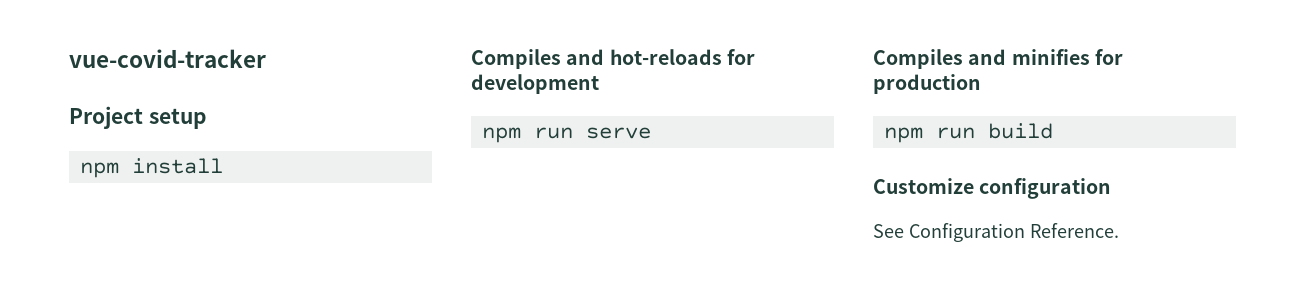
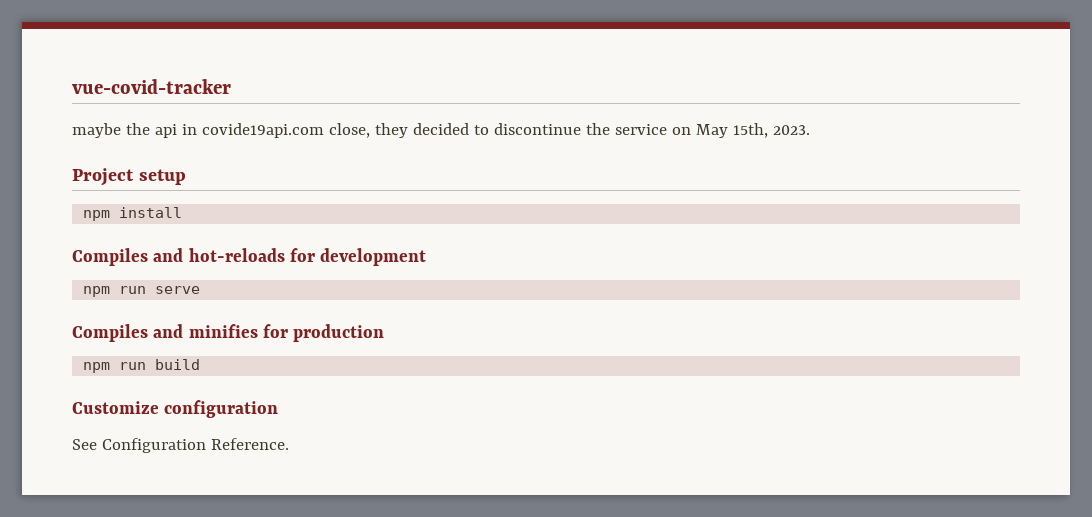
(266, 58) none -> [72,123,810,138] // maybe the api in covide19api.com close, they decided to discontinue the service on May 15th, 2023.

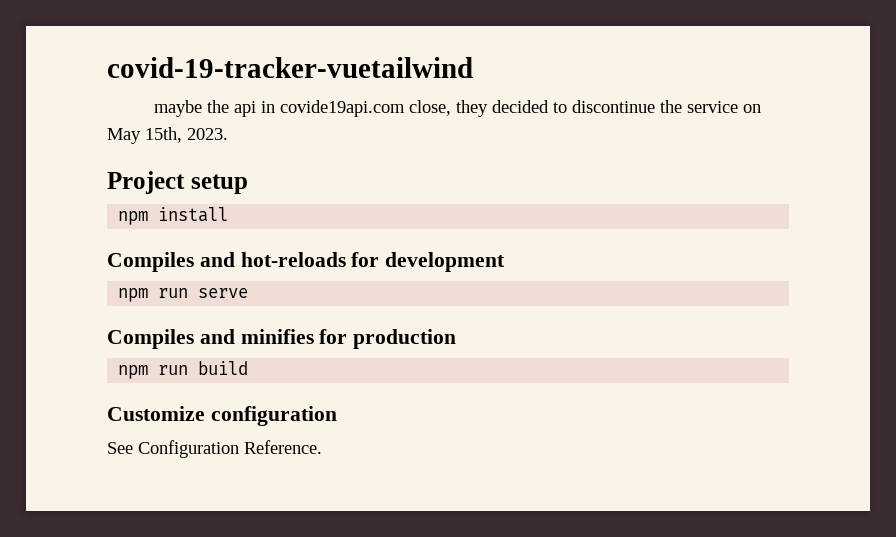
[72,79,231,94] vue-covid-tracker -> [107,57,473,78] covid-19-tracker-vuetailwind

